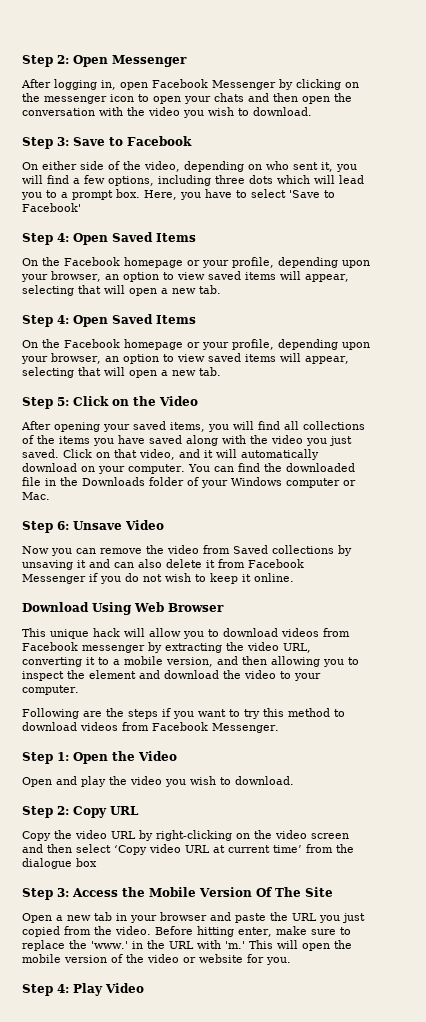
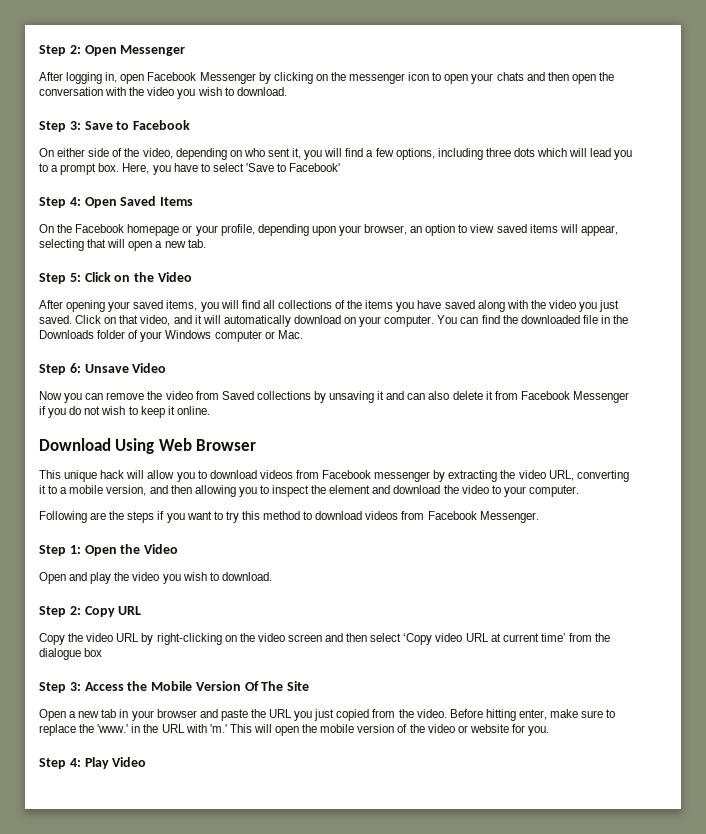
[22,314,196,327] [22,339,370,350] [21,353,349,364] [22,367,221,378] // Step 4: Open Saved Items // On the Facebook homepage or your profile, depending upon your browser, an option to view saved items will appear, selecting that will open a new tab. -> (206, 243) none

